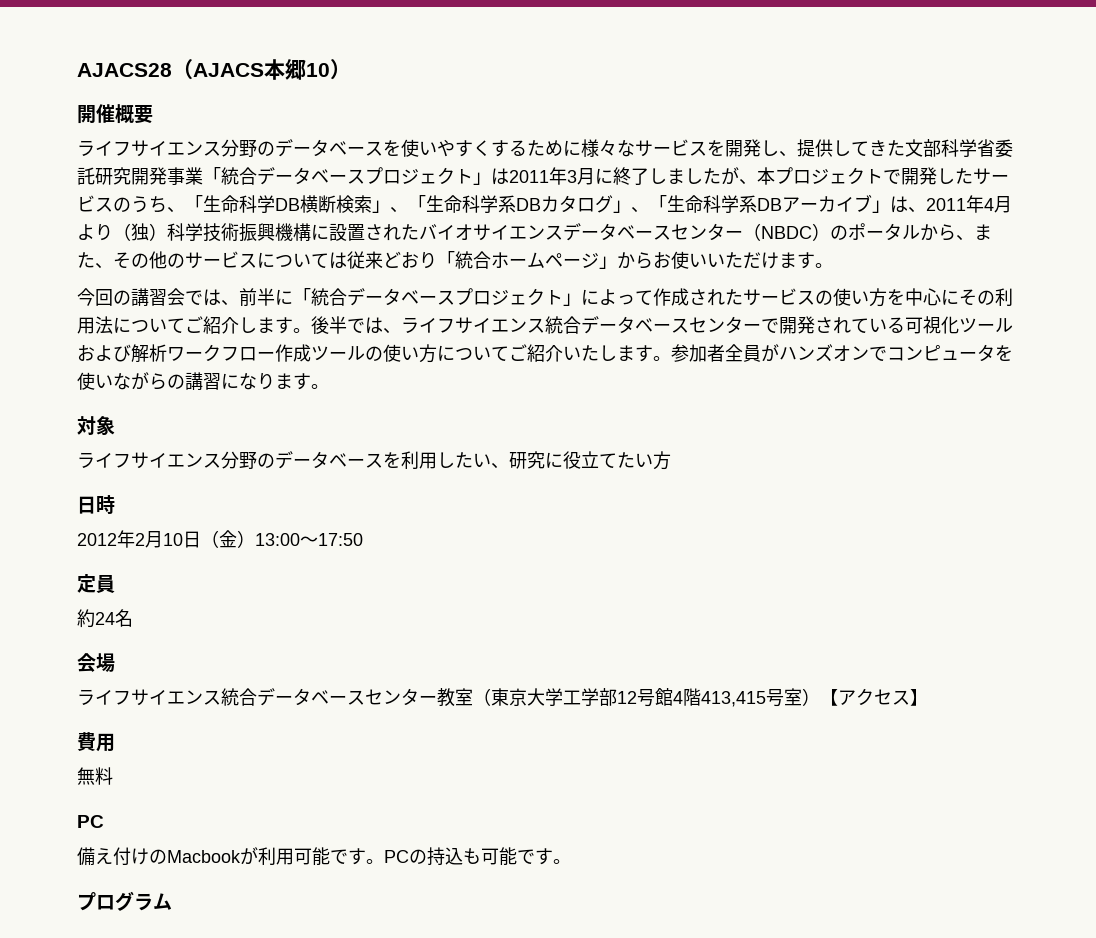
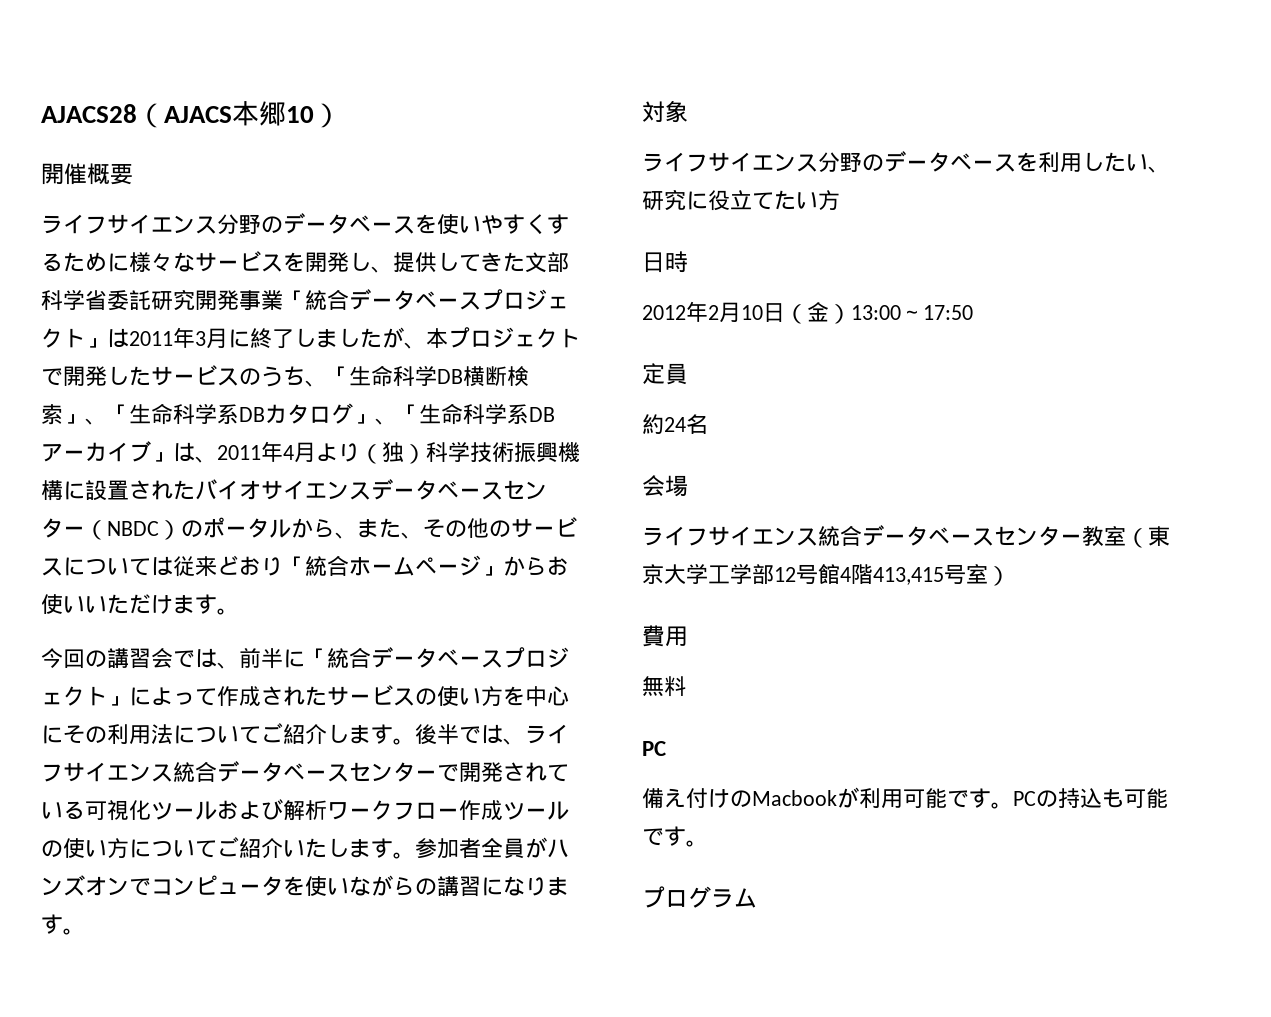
[820,688,928,706] 【アクセス】 -> (1010, 576) none

